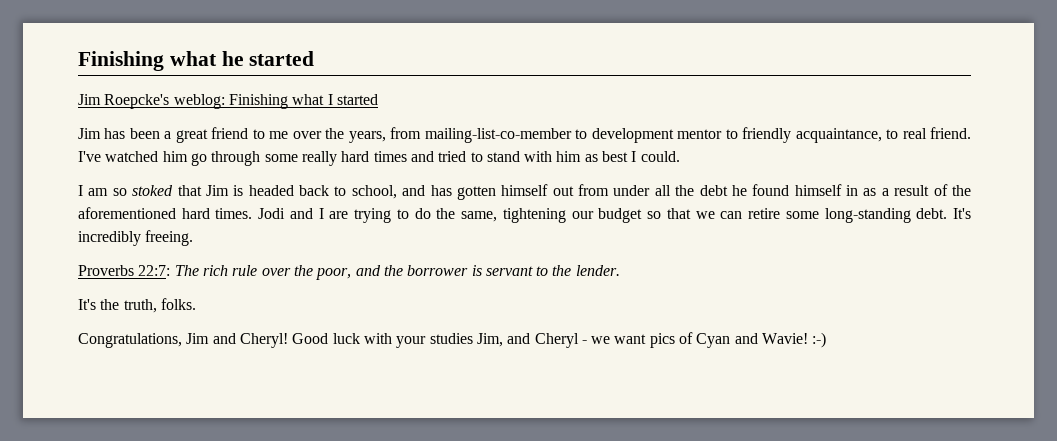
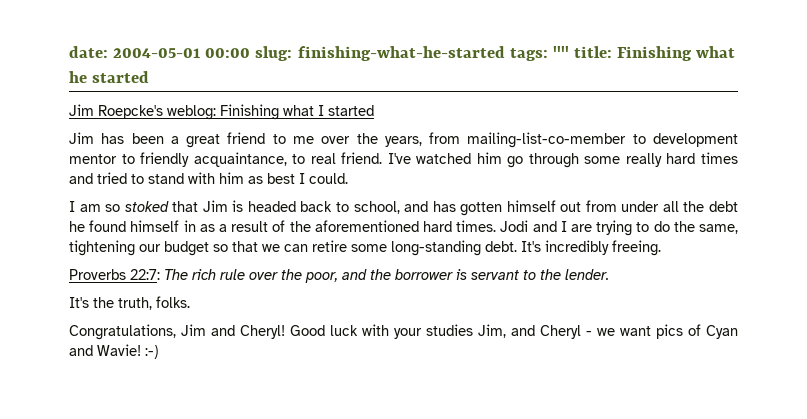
(78, 61) none -> [69,46,612,61] date: 2004-05-01 00:00 slug: finishing-what-he-started tags: "" title:

